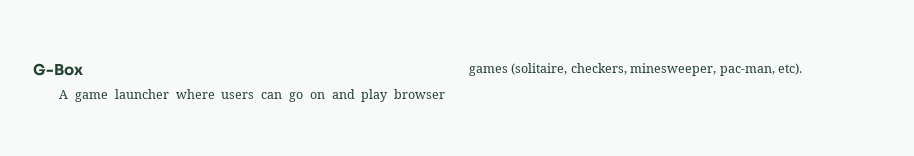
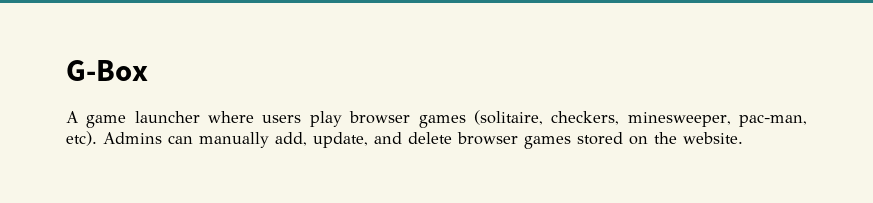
[261,89,355,102] can go on and -> (302, 119) none
(802, 69) none -> [103,132,743,149] Admins can manually add, update, and delete browser games stored on the website.

